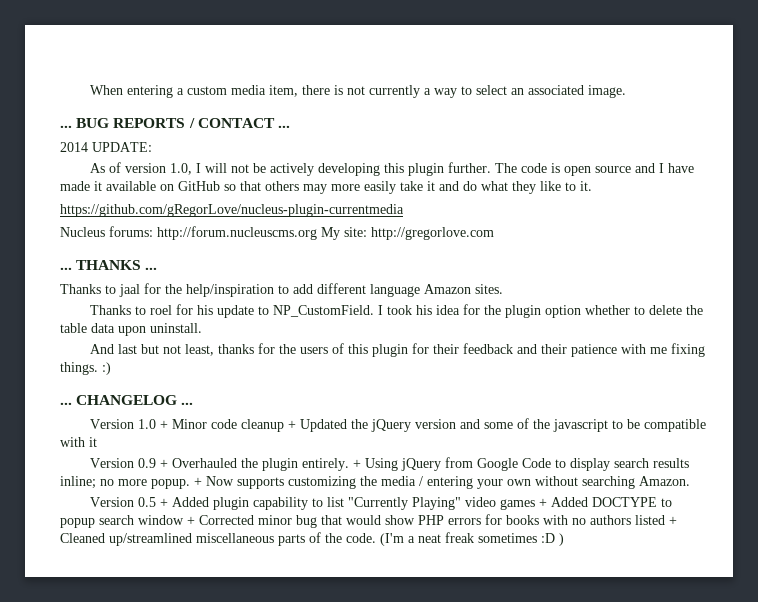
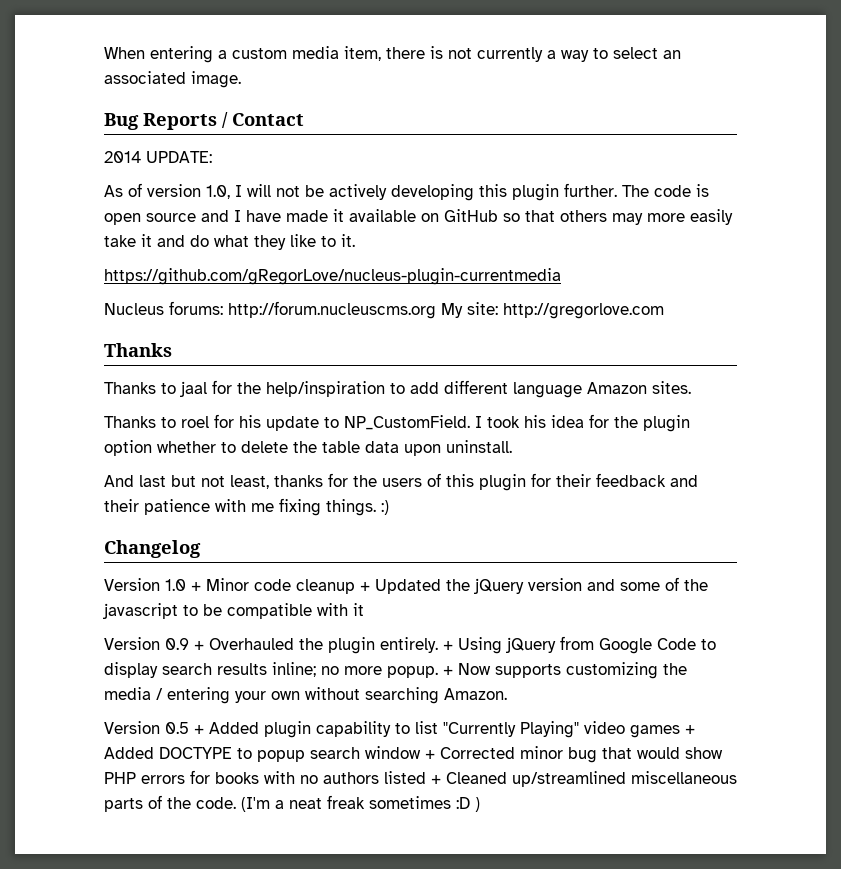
[60,118,290,128] ... BUG REPORTS / CONTACT ... -> [104,112,304,130] Bug Reports / Contact
[60,260,158,270] ... THANKS ... -> [104,343,172,357] Thanks
[60,395,194,405] ... CHANGELOG ... -> [104,540,201,558] Changelog

